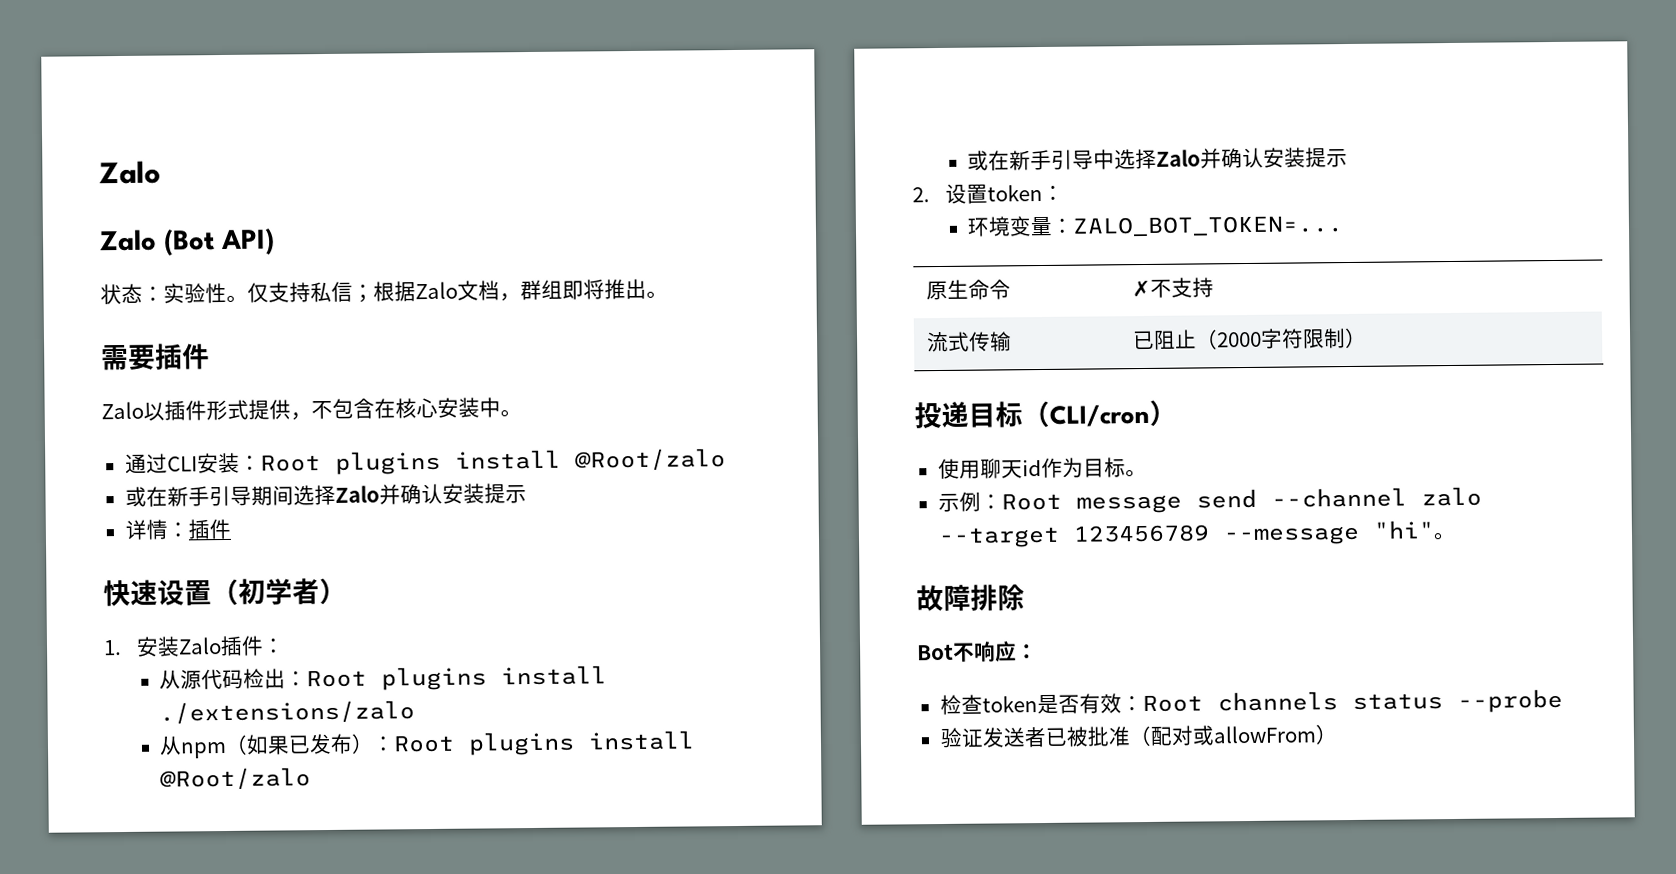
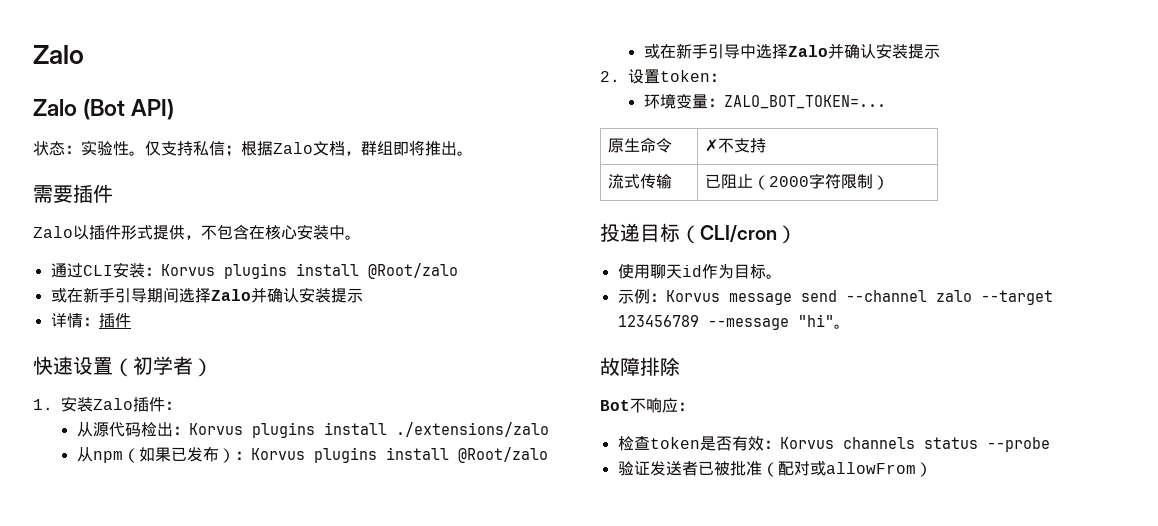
[259,454,321,472] Root -> [160,264,215,276] Korvus
[306,669,368,688] Root -> [188,423,243,435] Korvus
[393,734,456,753] Root -> [250,448,305,460] Korvus
[1000,492,1062,511] Root -> [665,290,720,302] Korvus
[1141,694,1203,713] Root -> [779,437,834,449] Korvus

